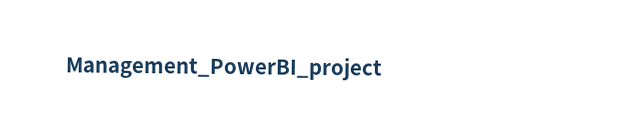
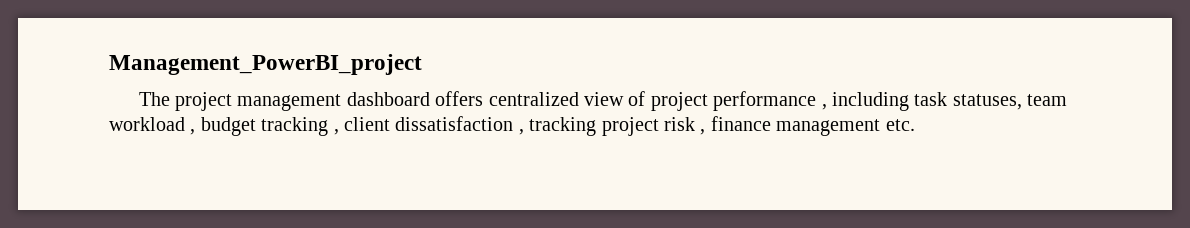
(383, 67) none -> [138,91,1068,111] [109,116,915,136] // The project management dashboard offers centralized view of project performance , including task statuses, team workload , budget tracking , client dissatisfaction , tracking project risk , finance management etc.

